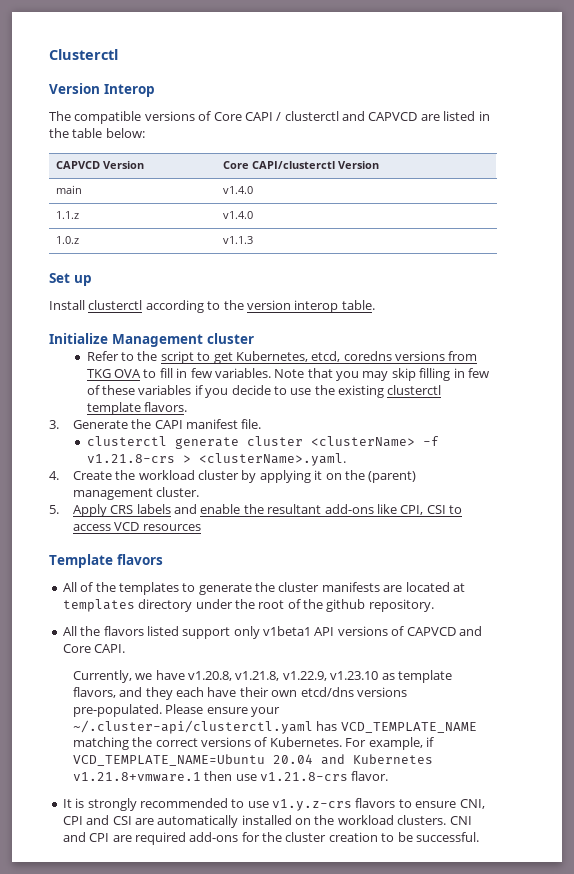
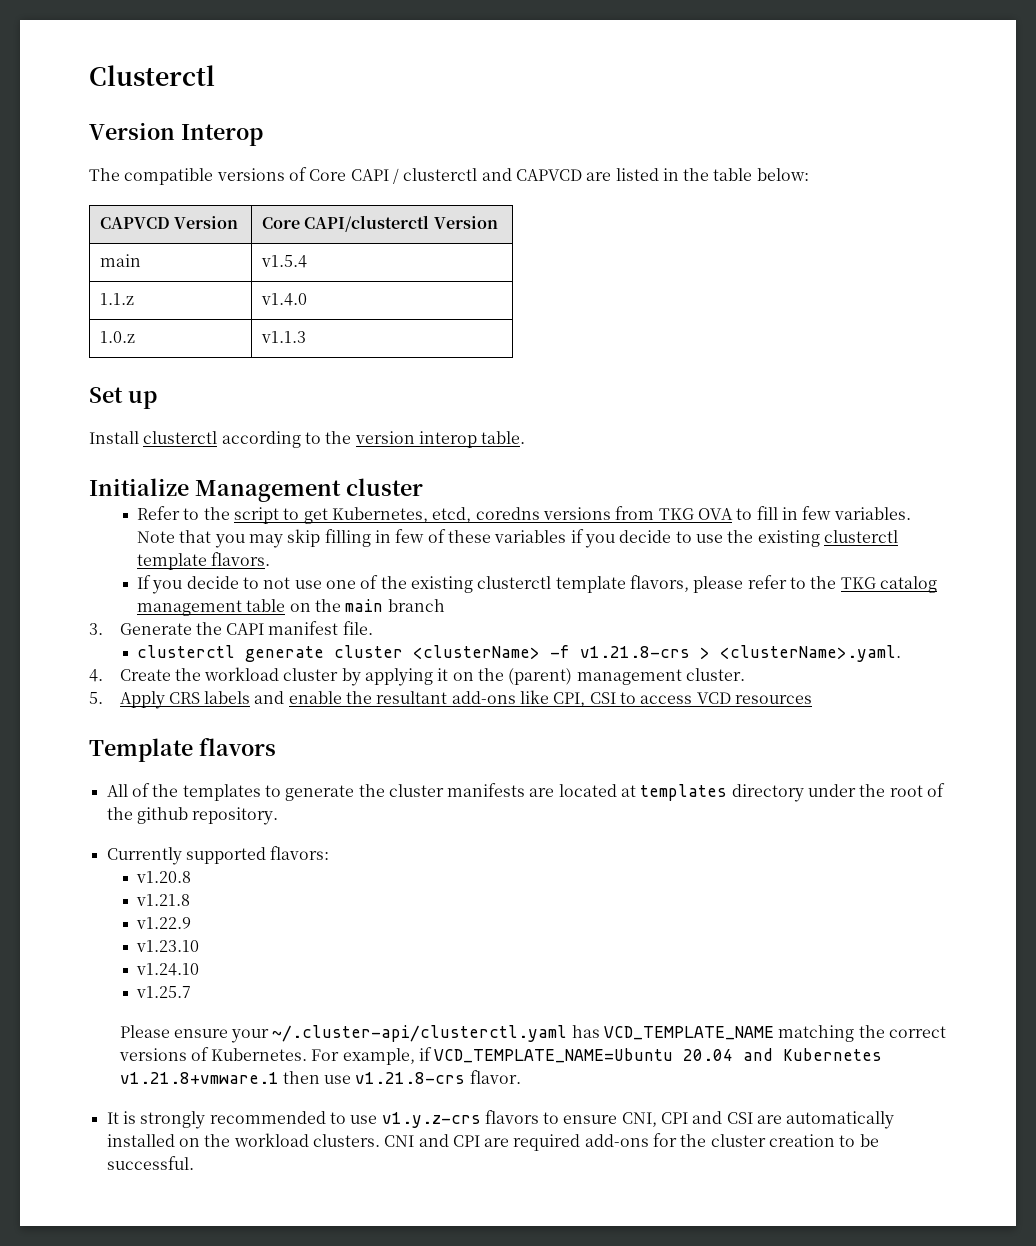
[222,186,253,194] v1.4.0 -> [260,255,307,268] v1.5.4
(188, 407) none -> [137,575,937,594] [137,599,445,616] // If you decide to not use one of the existing clusterctl template flavors, please refer to the TKG catalog management table on the main branch
[62,626,482,639] [62,644,126,653] [72,670,452,683] [72,687,407,700] [72,704,162,717] All the flavors listed support only v1beta1 API versions of CAPVCD and Core CAPI. // Currently, we have v1.20.8, v1.21.8, v1.22.9, v1.23.10 as template flavors, and they each have their own etcd/dns versions pre-populated. -> [106,846,330,865] [136,871,192,883] [136,894,191,906] [136,917,192,929] [136,940,200,952] [136,963,200,976] [136,986,192,998] Currently supported flavors: // v1.20.8 // v1.21.8 // v1.22.9 // v1.23.10 // v1.24.10 // v1.25.7 //

